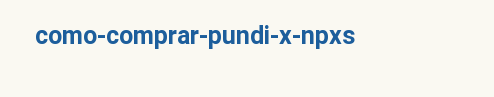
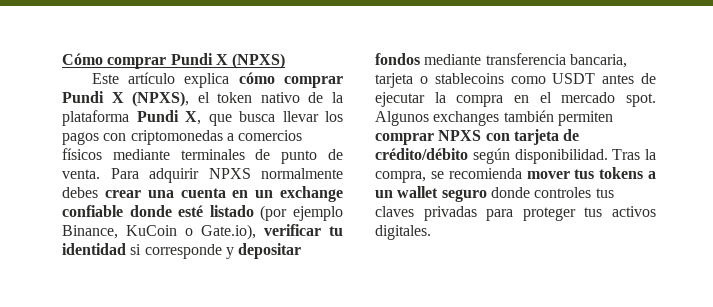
[35,25,355,49] como-comprar-pundi-x-npxs -> [62,53,286,69] [91,72,343,88] [62,91,343,107] [62,110,343,126] [62,130,303,145] [62,148,343,164] [62,168,343,183] [62,186,343,202] [62,205,343,221] [62,224,343,240] [62,243,302,259] [375,53,627,68] [375,73,656,88] [375,92,656,107] [375,110,613,126] [375,129,580,145] [375,148,656,164] [375,167,656,183] [375,186,614,202] [375,206,656,221] [375,225,431,240] Cómo comprar Pundi X (NPXS) // Este artículo explica cómo comprar Pundi X (NPXS), el token nativo de la plataforma Pundi X, que busca llevar los pagos con criptomonedas a comercios físicos mediante terminales de punto de venta. Para adquirir NPXS normalmente debes crear una cuenta en un exchange confiable donde esté listado (por ejemplo Binance, KuCoin o Gate.io), verificar tu identidad si corresponde y depositar fondos mediante transferencia bancaria, tarjeta o stablecoins como USDT antes de ejecutar la compra en el mercado spot. Algunos exchanges también permiten comprar NPXS con tarjeta de crédito/débito según disponibilidad. Tras la compra, se recomienda mover tus tokens a un wallet seguro donde controles tus claves privadas para proteger tus activos digitales.

